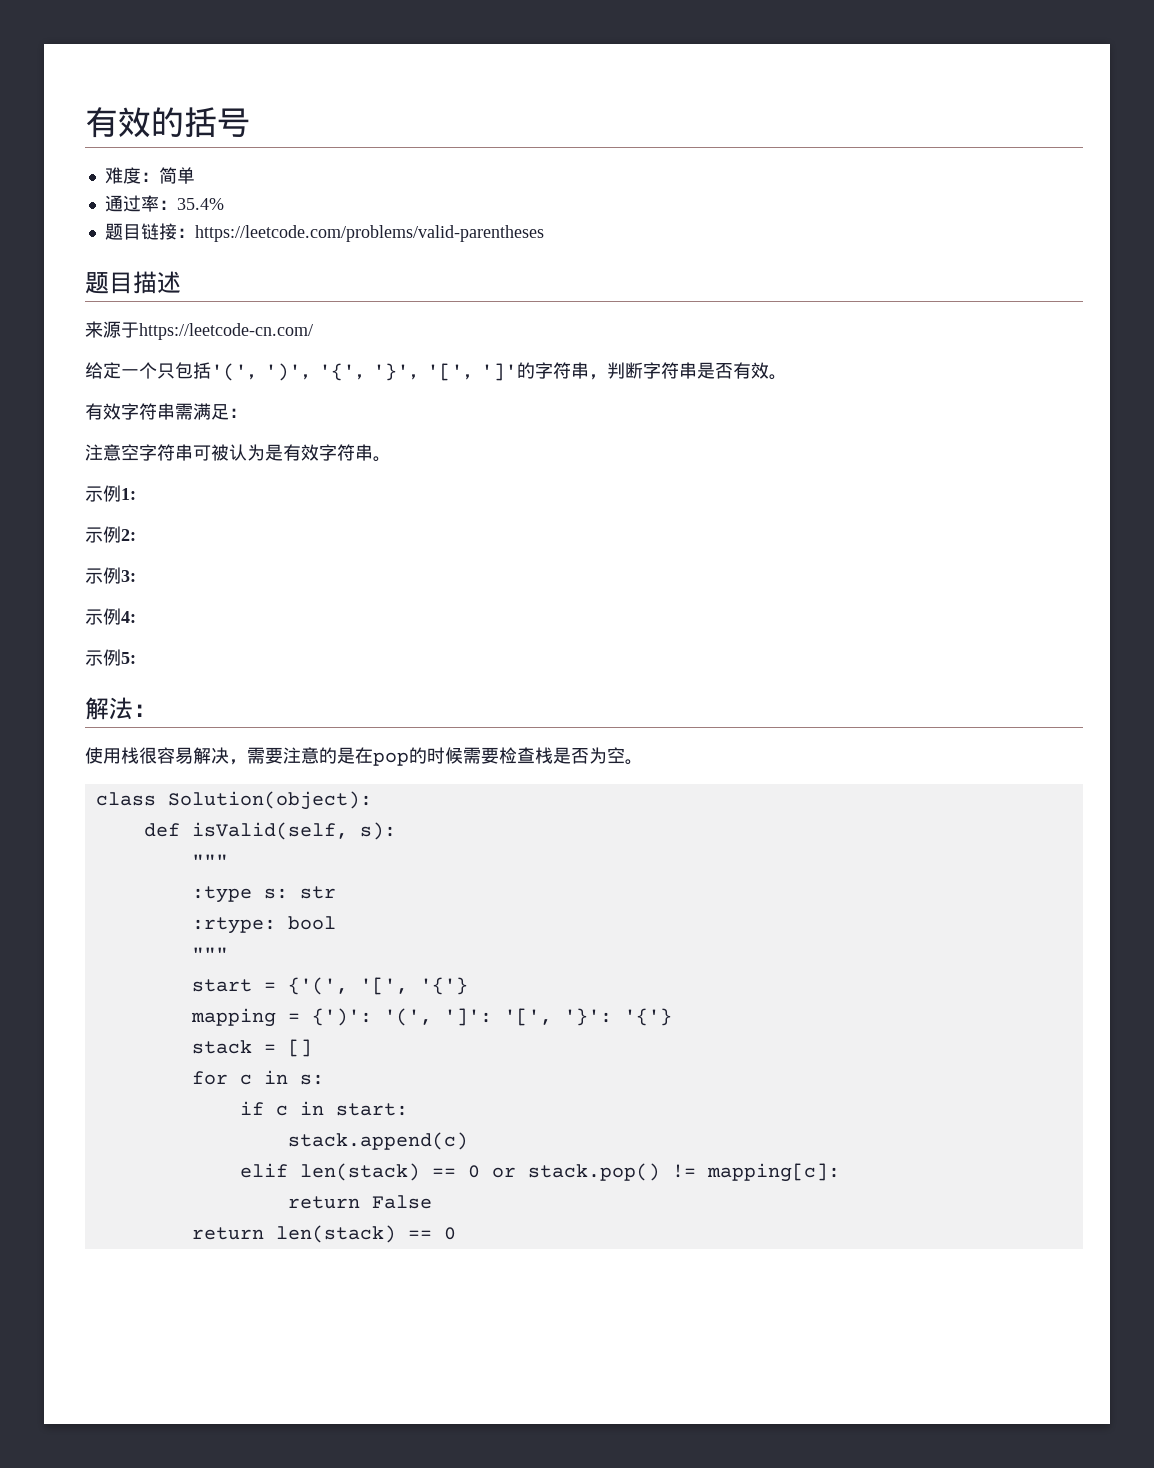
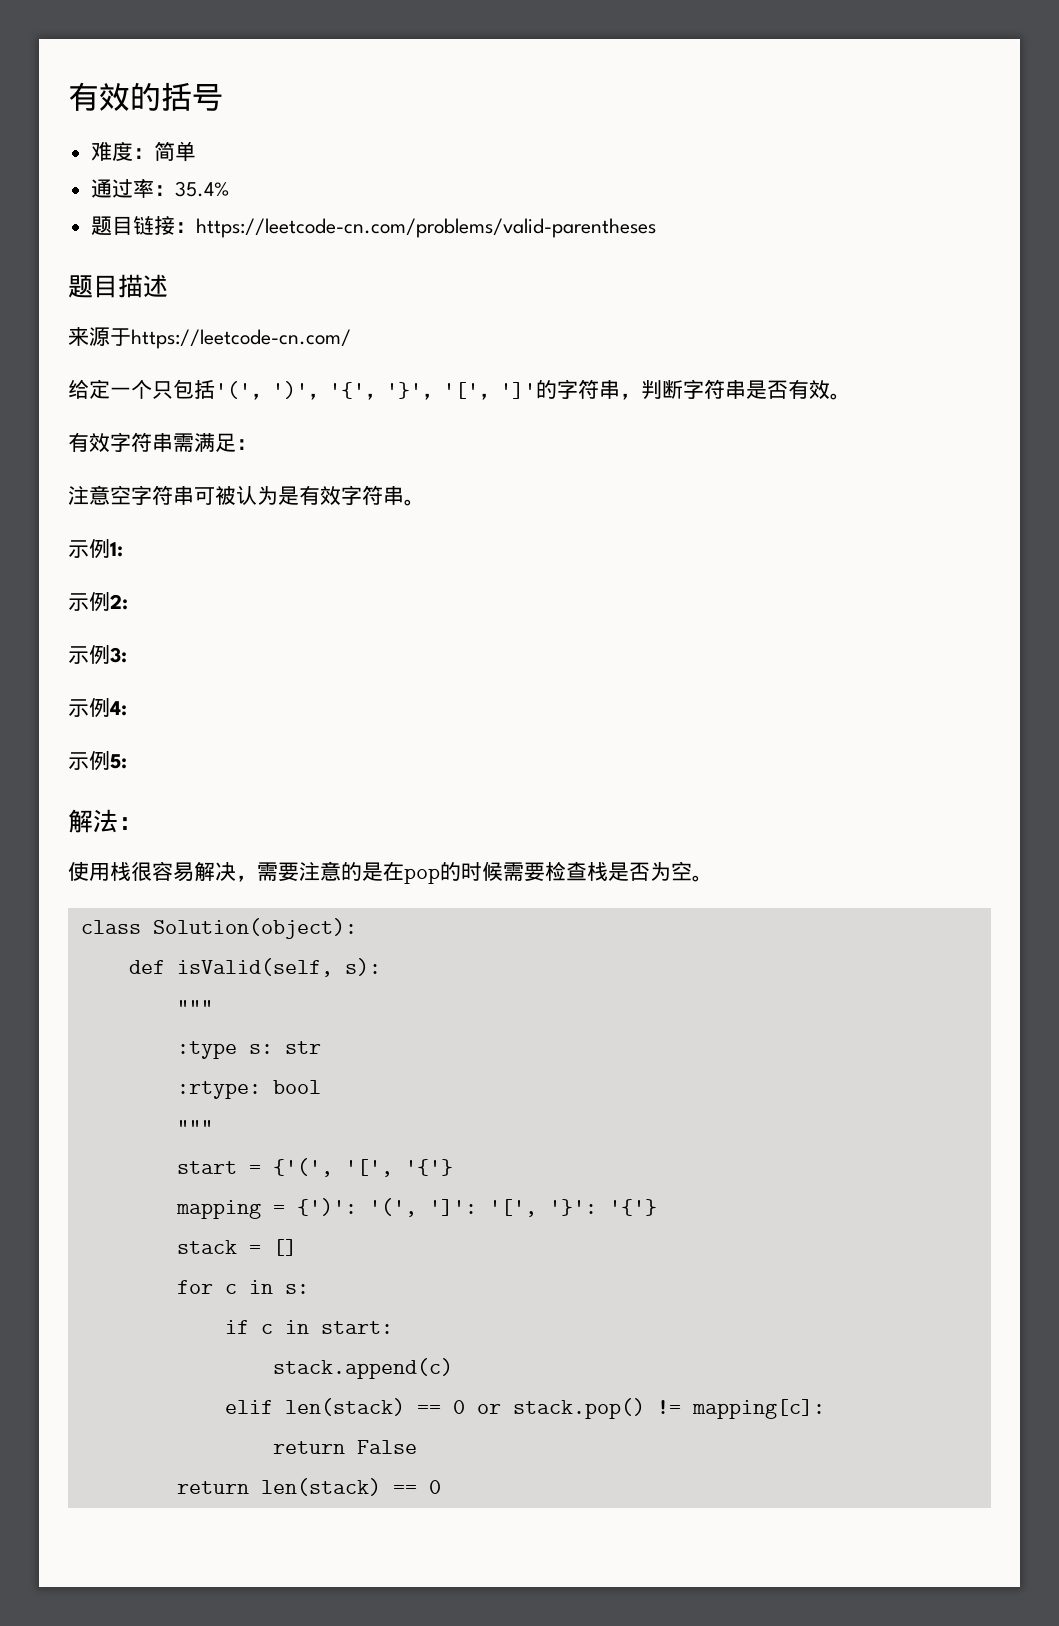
[194,225,544,242] https://leetcode.com/problems/valid-parentheses -> [196,218,657,238] https://leetcode-cn.com/problems/valid-parentheses

